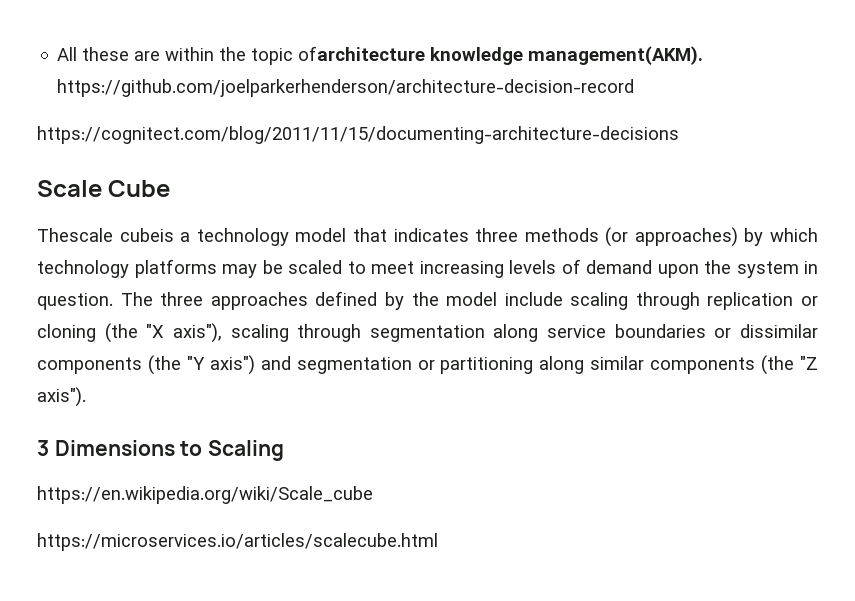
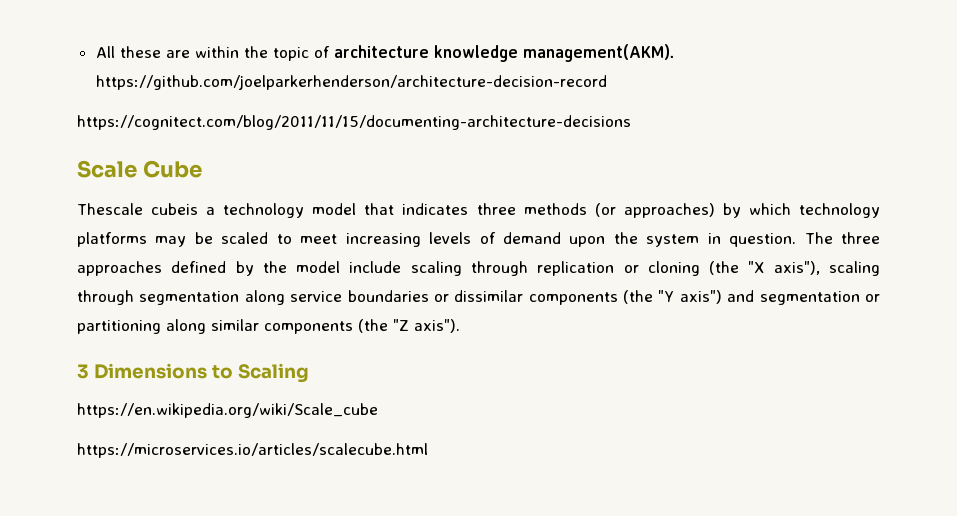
[298,46,426,61] ofarchitecture -> [313,45,429,58] of architecture

